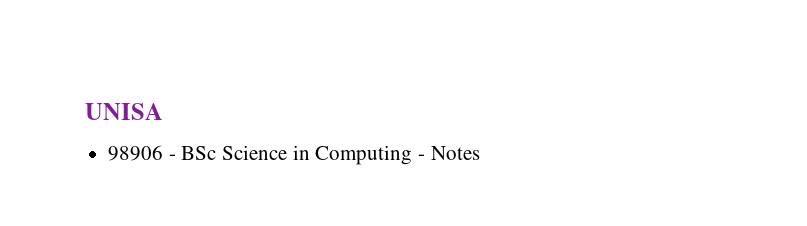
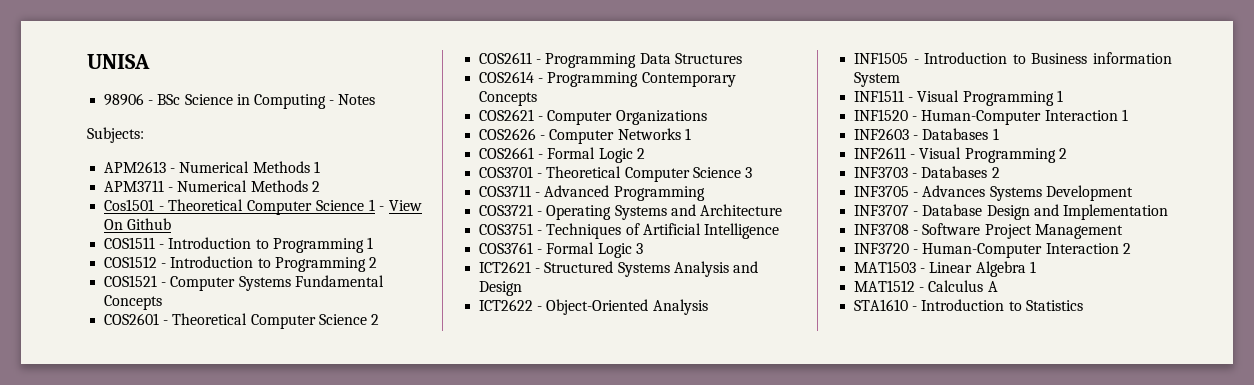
(480, 153) none -> [87,127,144,143] [104,161,320,173] [104,180,320,192] [104,199,422,215] [104,218,172,230] [104,237,373,253] [104,256,377,272] [104,275,384,291] [104,295,163,310] [104,313,379,329] [479,52,742,68] [479,71,736,87] [479,91,538,106] [479,109,707,125] [479,128,691,144] [479,147,645,163] [479,166,752,182] [479,185,705,201] [479,204,782,220] [479,223,779,239] [479,242,643,258] [479,261,758,277] [479,281,523,296] [479,299,708,315] [854,52,1172,64] [854,72,901,87] [854,90,1063,106] [854,109,1128,125] [854,128,999,140] [854,147,1067,163] [854,166,1000,178] [854,185,1133,201] [854,204,1168,220] [854,223,1123,239] [854,243,1131,258] [854,261,1036,277] [854,280,998,292] [854,299,1083,311] // Subjects: // APM2613 - Numerical Methods 1 // APM3711 - Numerical Methods 2 // Cos1501 - Theoretical Computer Science 1 - View On Github // COS1511 - Introduction to Programming 1 // COS1512 - Introduction to Programming 2 // COS1521 - Computer Systems Fundamental Concepts // COS2601 - Theoretical Computer Science 2 // COS2611 - Programming Data Structures // COS2614 - Programming Contemporary Concepts // COS2621 - Computer Organizations // COS2626 - Computer Networks 1 // COS2661 - Formal Logic 2 // COS3701 - Theoretical Computer Science 3 // COS3711 - Advanced Programming // COS3721 - Operating Systems and Architecture // COS3751 - Techniques of Artificial Intelligence // COS3761 - Formal Logic 3 // ICT2621 - Structured Systems Analysis and Design // ICT2622 - Object-Oriented Analysis // INF1505 - Introduction to Business information System // INF1511 - Visual Programming 1 // INF1520 - Human-Computer Interaction 1 // INF2603 - Databases 1 // INF2611 - Visual Programming 2 // INF3703 - Databases 2 // INF3705 - Advances Systems Development // INF3707 - Database Design and Implementation // INF3708 - Software Project Management // INF3720 - Human-Computer Interaction 2 // MAT1503 - Linear Algebra 1 // MAT1512 - Calculus A // STA1610 - Introduction to Statistics

